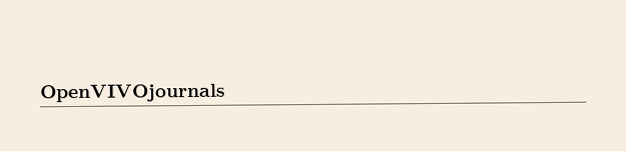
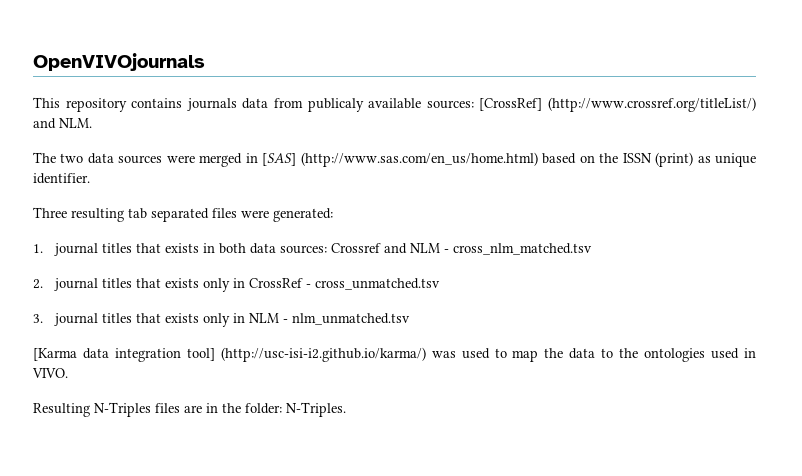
(226, 93) none -> [33,97,757,112] [33,118,92,129] [33,152,757,167] [33,173,90,184] [33,207,333,222] [33,243,592,256] [33,278,440,292] [33,313,410,327] [33,347,756,362] [32,368,68,378] [33,402,346,417] // This repository contains journals data from publicaly available sources: [CrossRef] (http://www.crossref.org/titleList/) and NLM. // The two data sources were merged in [SAS] (http://www.sas.com/en_us/home.html) based on the ISSN (print) as unique identifier. // Three resulting tab separated files were generated: // 1. journal titles that exists in both data sources: Crossref and NLM - cross_nlm_matched.tsv // 2. journal titles that exists only in CrossRef - cross_unmatched.tsv // 3. journal titles that exists only in NLM - nlm_unmatched.tsv // [Karma data integration tool] (http://usc-isi-i2.github.io/karma/) was used to map the data to the ontologies used in VIVO. // Resulting N-Triples files are in the folder: N-Triples.

